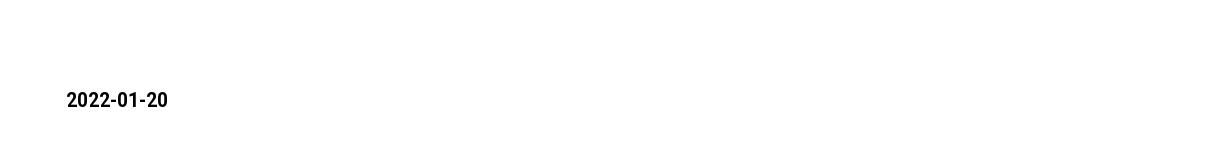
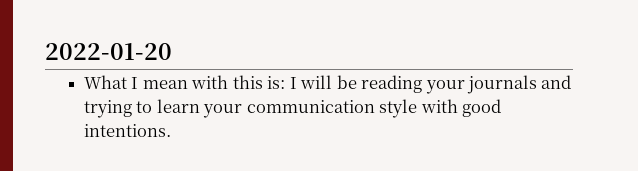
(168, 99) none -> [84,75,572,94] [84,99,502,118] [84,124,172,137] // What I mean with this is: I will be reading your journals and trying to learn your communication style with good intentions.

